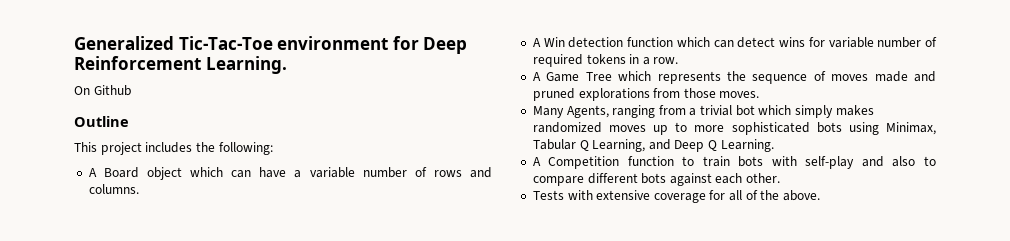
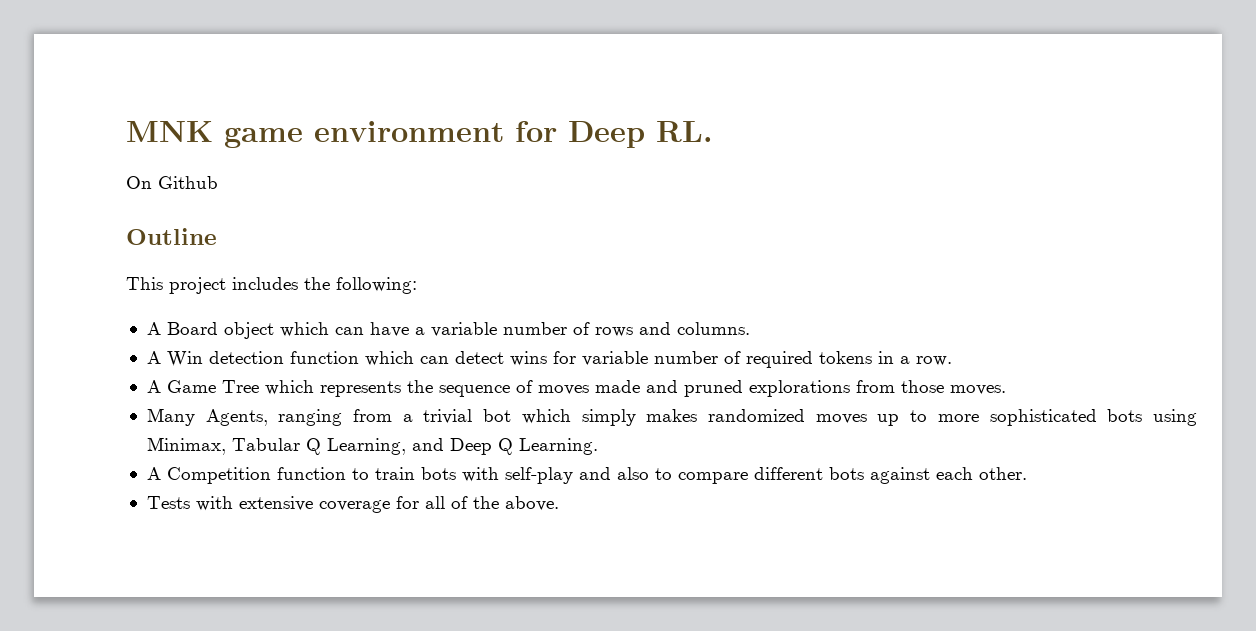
[74,36,273,50] Generalized Tic-Tac-Toe -> [126,121,303,148] MNK game
[74,56,287,74] Reinforcement Learning. -> [656,121,713,142] RL.

